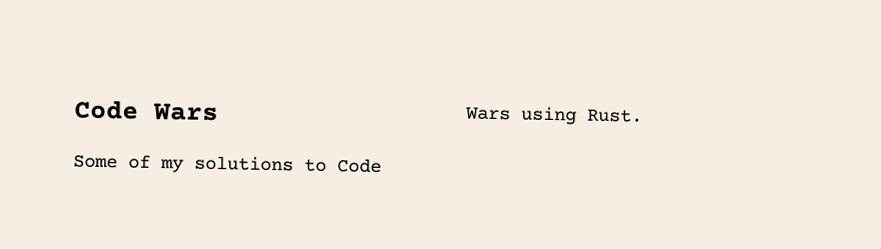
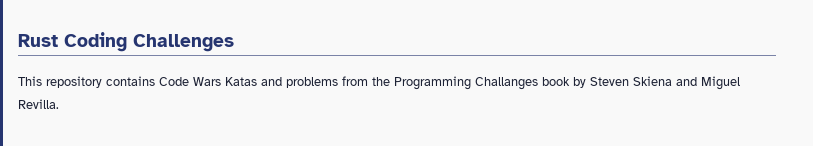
[74,100,219,122] [73,154,382,173] [465,106,643,125] Code Wars // Some of my solutions to Code Wars using Rust. -> [18,32,234,52] [18,76,740,90] [18,99,59,109] Rust Coding Challenges // This repository contains Code Wars Katas and problems from the Programming Challanges book by Steven Skiena and Miguel Revilla.

